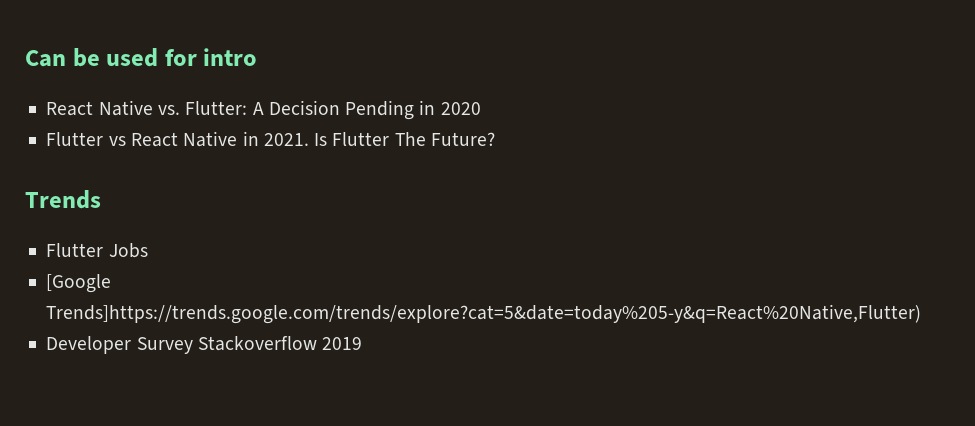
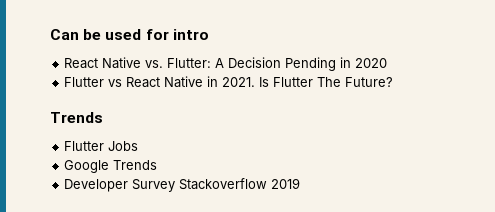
[46,274,112,293] [46,304,922,324] [Google Trends]https://trends.google.com/trends/explore?cat=5&date=today%205-y&q=React%20Native,Flutter) -> [64,160,158,173] Google Trends

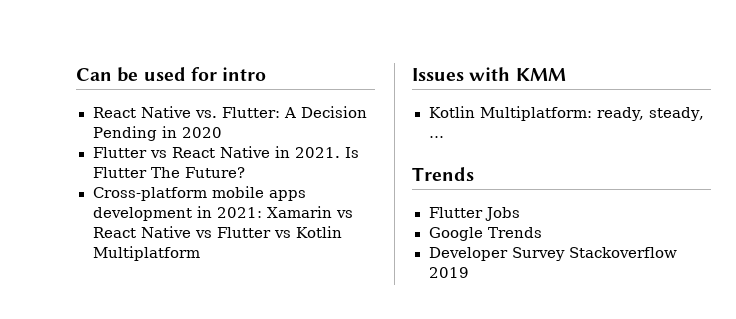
(394, 82) none -> [92,186,306,201] [92,206,353,221] [92,226,342,238] [92,246,200,261] [412,67,566,81] [428,106,705,121] [428,136,444,138] // Cross-platform mobile apps development in 2021: Xamarin vs React Native vs Flutter vs Kotlin Multiplatform // Issues with KMM // Kotlin Multiplatform: ready, steady, …

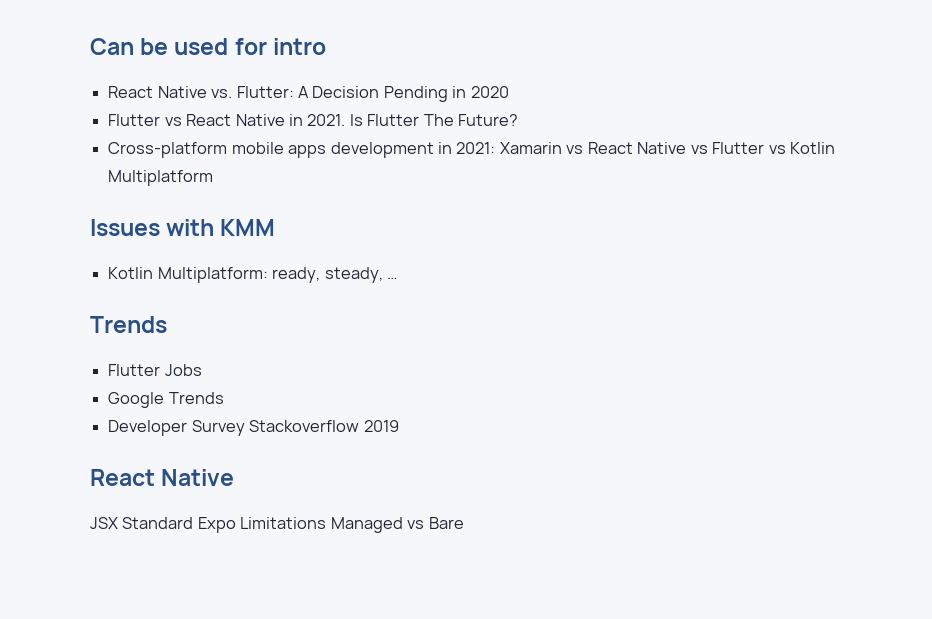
(469, 272) none -> [90,469,235,486] [90,517,464,533] // React Native // JSX Standard Expo Limitations Managed vs Bare

